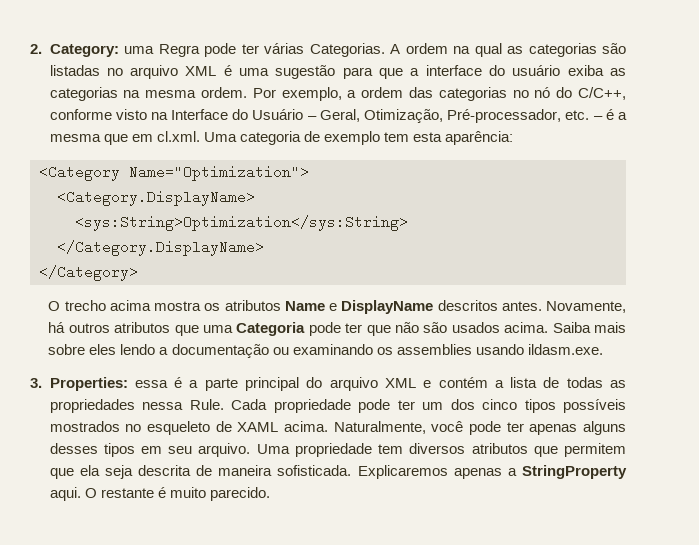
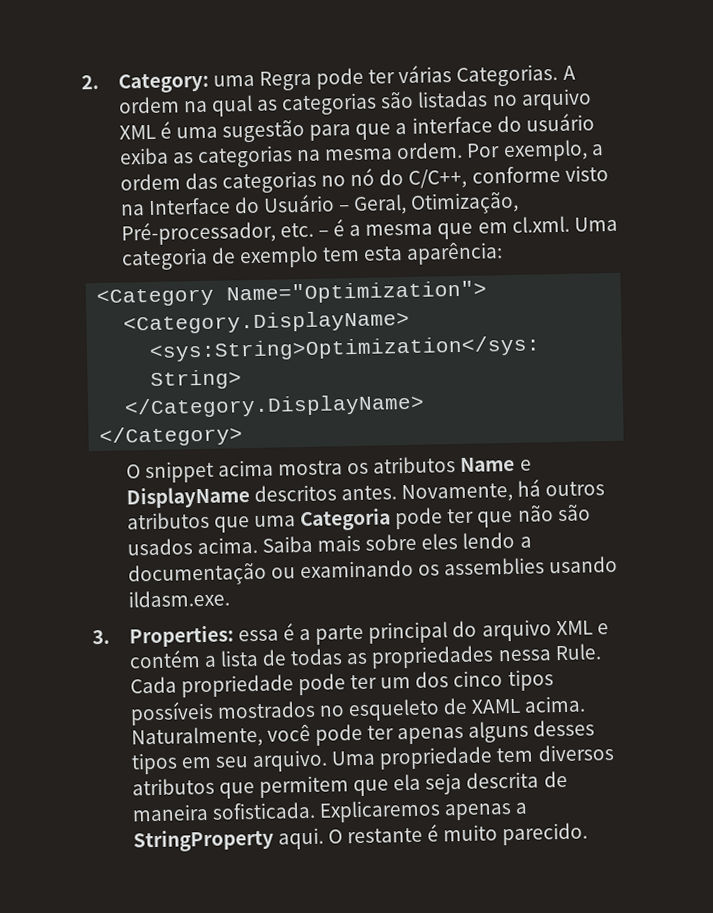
[64,300,106,311] trecho -> [144,460,214,484] snippet

